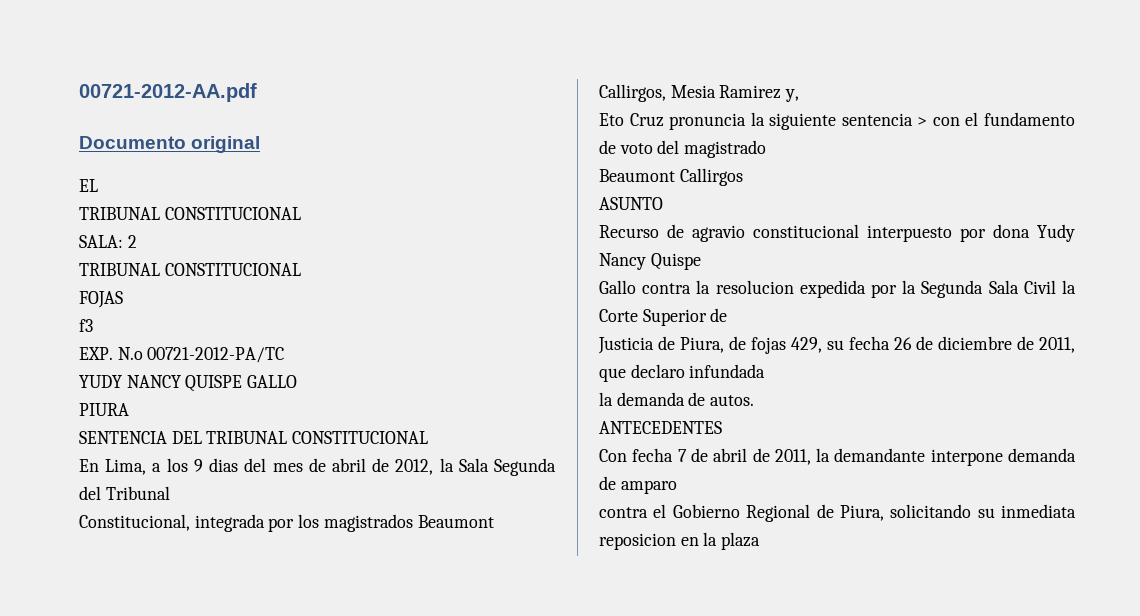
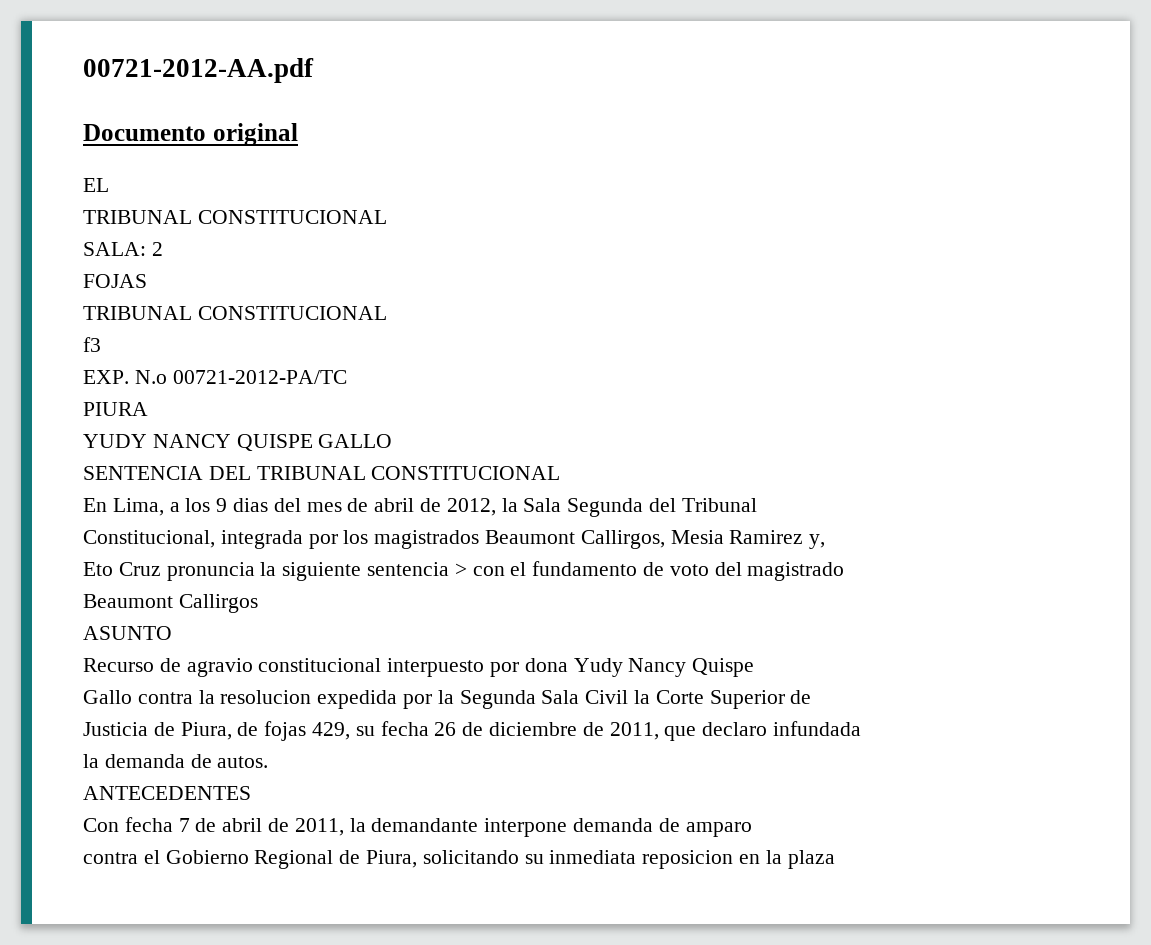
[79,263,301,276] [79,291,123,308] // TRIBUNAL CONSTITUCIONAL // FOJAS -> [83,274,147,288] [83,306,387,320] // FOJAS // TRIBUNAL CONSTITUCIONAL
(285, 355) none -> [83,402,148,416] // PIURA
[79,403,129,416] // PIURA -> (393, 441) none

